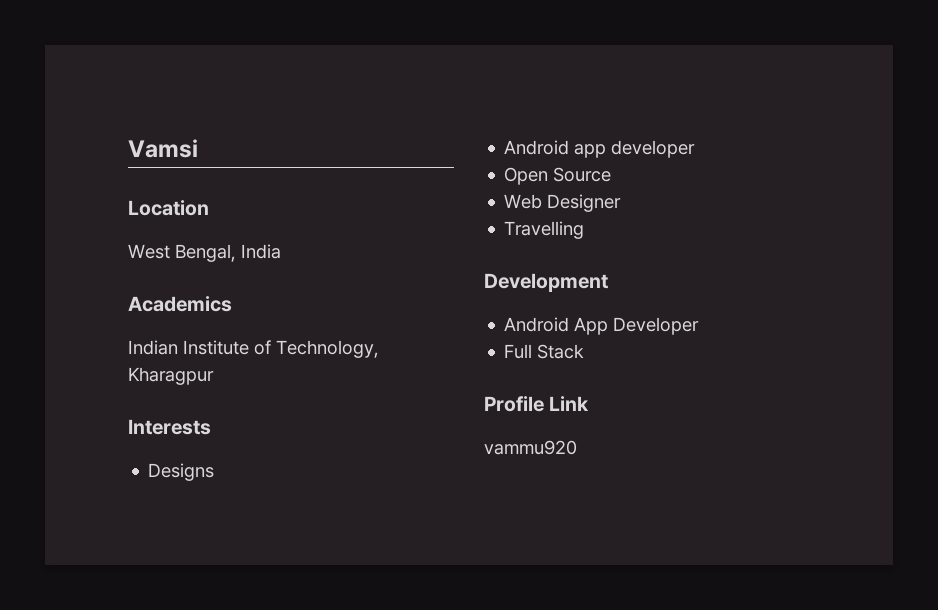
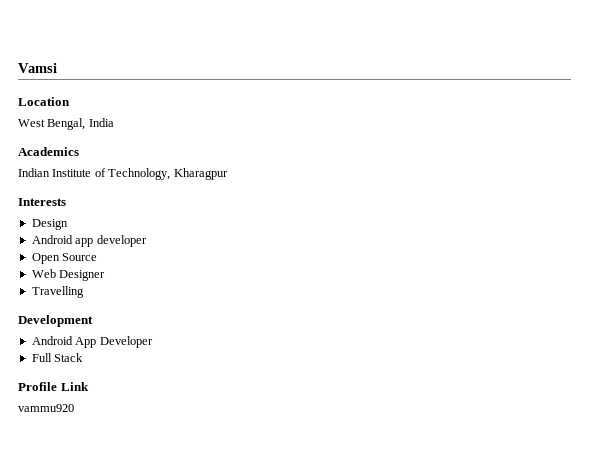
[148,463,215,481] Designs -> [31,219,68,230] Design

